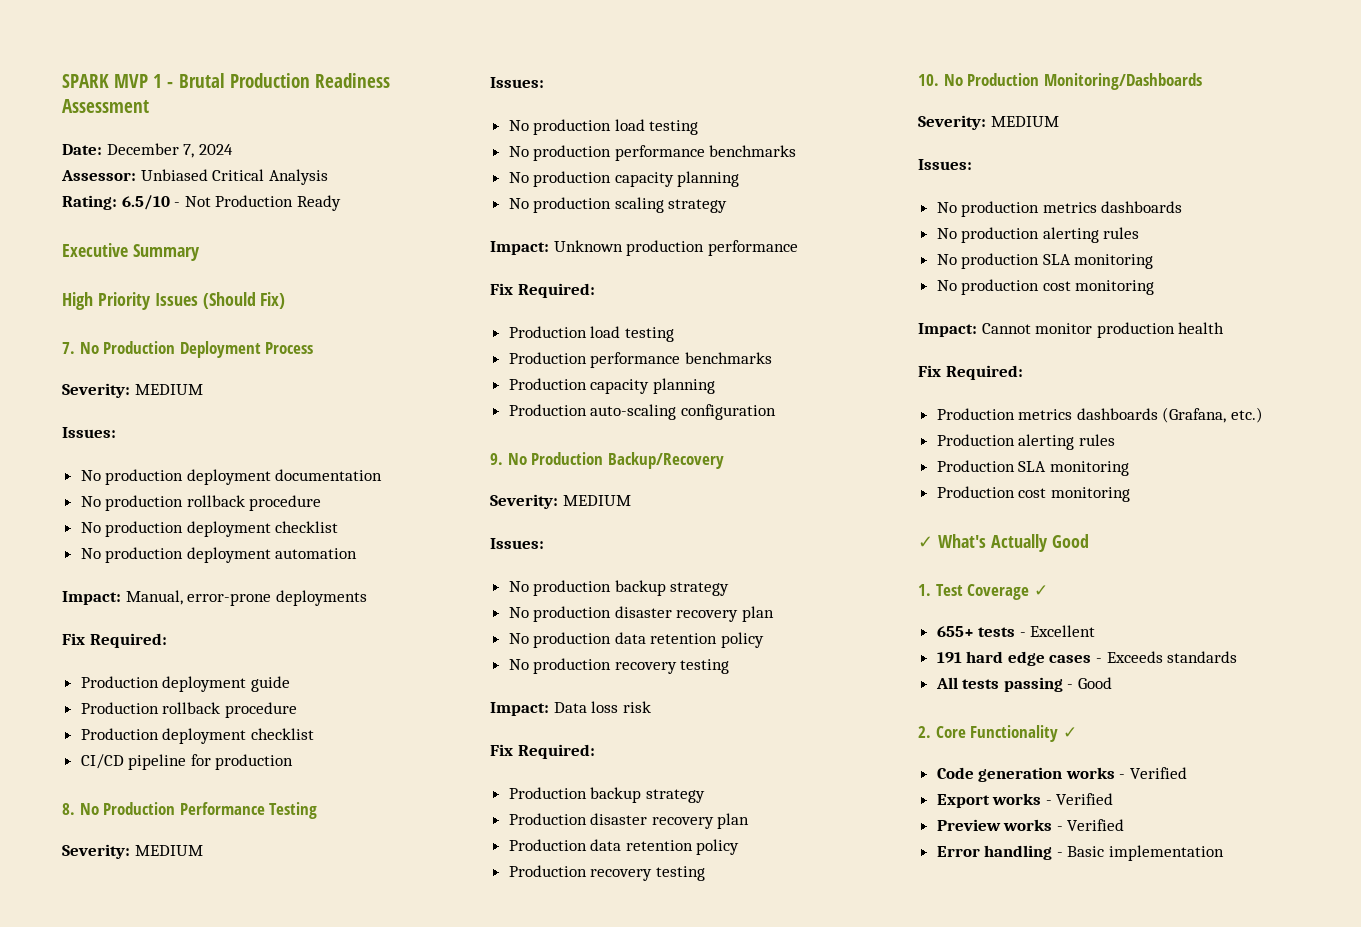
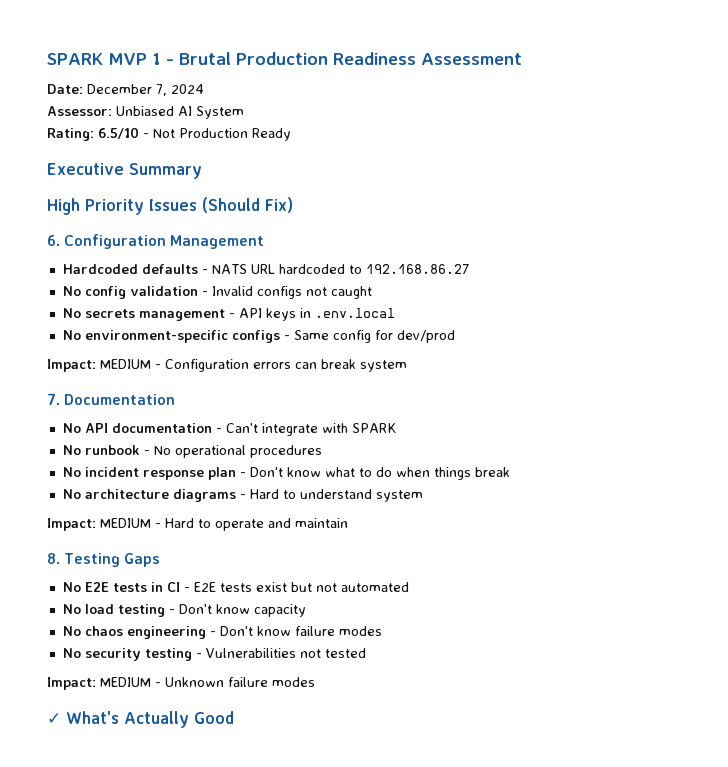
[212,169,328,185] Critical Analysis -> [178,106,244,119] AI System
[62,341,314,358] [62,383,203,398] [62,427,116,438] [80,469,383,485] [80,495,322,511] [80,521,339,537] [80,547,358,563] [62,590,367,606] [62,633,167,648] [80,676,290,692] [80,702,297,718] [80,728,314,744] [80,754,294,770] [62,802,318,819] [62,844,203,859] [490,77,544,88] [508,119,699,135] [508,145,797,161] [508,171,740,187] [508,197,728,213] [490,240,798,256] [490,283,595,298] [508,326,674,342] [508,352,772,368] [508,378,715,394] [508,404,776,420] [490,452,724,469] [490,494,631,509] [490,538,544,549] [508,580,730,596] [508,606,775,622] [508,632,765,648] [508,658,730,674] [490,701,651,716] [490,744,595,759] [508,787,705,803] [508,813,750,829] [508,839,740,855] [508,865,705,881] [918,73,1202,90] [918,115,1059,130] [918,159,972,170] [936,201,1183,217] [936,227,1140,243] [936,253,1154,269] [936,279,1155,295] [918,322,1225,338] [918,365,1023,380] [936,407,1264,423] [936,434,1115,450] [936,460,1129,476] [936,486,1130,502] [918,534,1089,552] [918,584,1048,600] [936,625,1096,637] [936,651,1238,666] [935,677,1113,692] [918,725,1077,742] [936,767,1188,782] [936,793,1114,808] [936,819,1125,831] [936,845,1225,861] 7. No Production Deployment Process // Severity: MEDIUM // Issues: // No production deployment documentation // No production rollback procedure // No production deployment checklist // No production deployment automation // Impact: Manual, error-prone deployments // Fix Required: // Production deployment guide // Production rollback procedure // Production deployment checklist // CI/CD pipeline for production // 8. No Production Performance Testing // Severity: MEDIUM // Issues: // No production load testing // No production performance benchmarks // No production capacity planning // No production scaling strategy // Impact: Unknown production performance // Fix Required: // Production load testing // Production performance benchmarks // Production capacity planning // Production auto-scaling configuration // 9. No Production Backup/Recovery // Severity: MEDIUM // Issues: // No production backup strategy // No production disaster recovery plan // No production data retention policy // No production recovery testing // Impact: Data loss risk // Fix Required: // Production backup strategy // Production disaster recovery plan // Production data retention policy // Production recovery testing // 10. No Production Monitoring/Dashboards // Severity: MEDIUM // Issues: // No production metrics dashboards // No production alerting rules // No production SLA monitoring // No production cost monitoring // Impact: Cannot monitor production health // Fix Required: // Production metrics dashboards (Grafana, etc.) // Production alerting rules // Production SLA monitoring // Production cost monitoring // ✓ What's Actually Good // 1. Test Coverage ✓ // 655+ tests - Excellent // 191 hard edge cases - Exceeds standards // All tests passing - Good // 2. Core Functionality ✓ // Code generation works - Verified // Export works - Verified // Preview works - Verified // Error handling - Basic implementation -> [47,234,265,249] [62,264,470,274] [62,286,372,299] [62,308,395,321] [62,330,455,343] [47,359,407,372] [47,393,176,405] [62,423,396,436] [62,445,322,458] [62,467,510,480] [62,489,423,502] [47,518,348,531] [47,553,161,567] [62,582,409,592] [62,604,306,617] [62,626,382,639] [62,648,366,661] [47,677,315,690] [47,711,234,728] 6. Configuration Management // Hardcoded defaults - NATS URL hardcoded to 192.168.86.27 // No config validation - Invalid configs not caught // No secrets management - API keys in .env.local // No environment-specific configs - Same config for dev/prod // Impact: MEDIUM - Configuration errors can break system // 7. Documentation // No API documentation - Can't integrate with SPARK // No runbook - No operational procedures // No incident response plan - Don't know what to do when things break // No architecture diagrams - Hard to understand system // Impact: MEDIUM - Hard to operate and maintain // 8. Testing Gaps // No E2E tests in CI - E2E tests exist but not automated // No load testing - Don't know capacity // No chaos engineering - Don't know failure modes // No security testing - Vulnerabilities not tested // Impact: MEDIUM - Unknown failure modes // ✓ What's Actually Good

